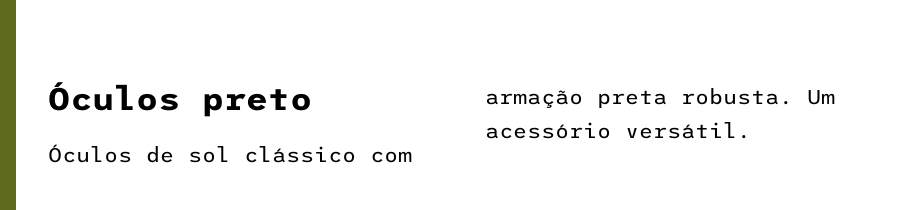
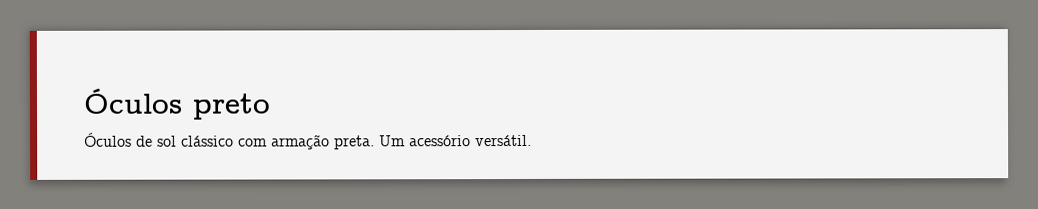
[597,88,793,108] preta robusta. -> [334,135,375,150] preta.

